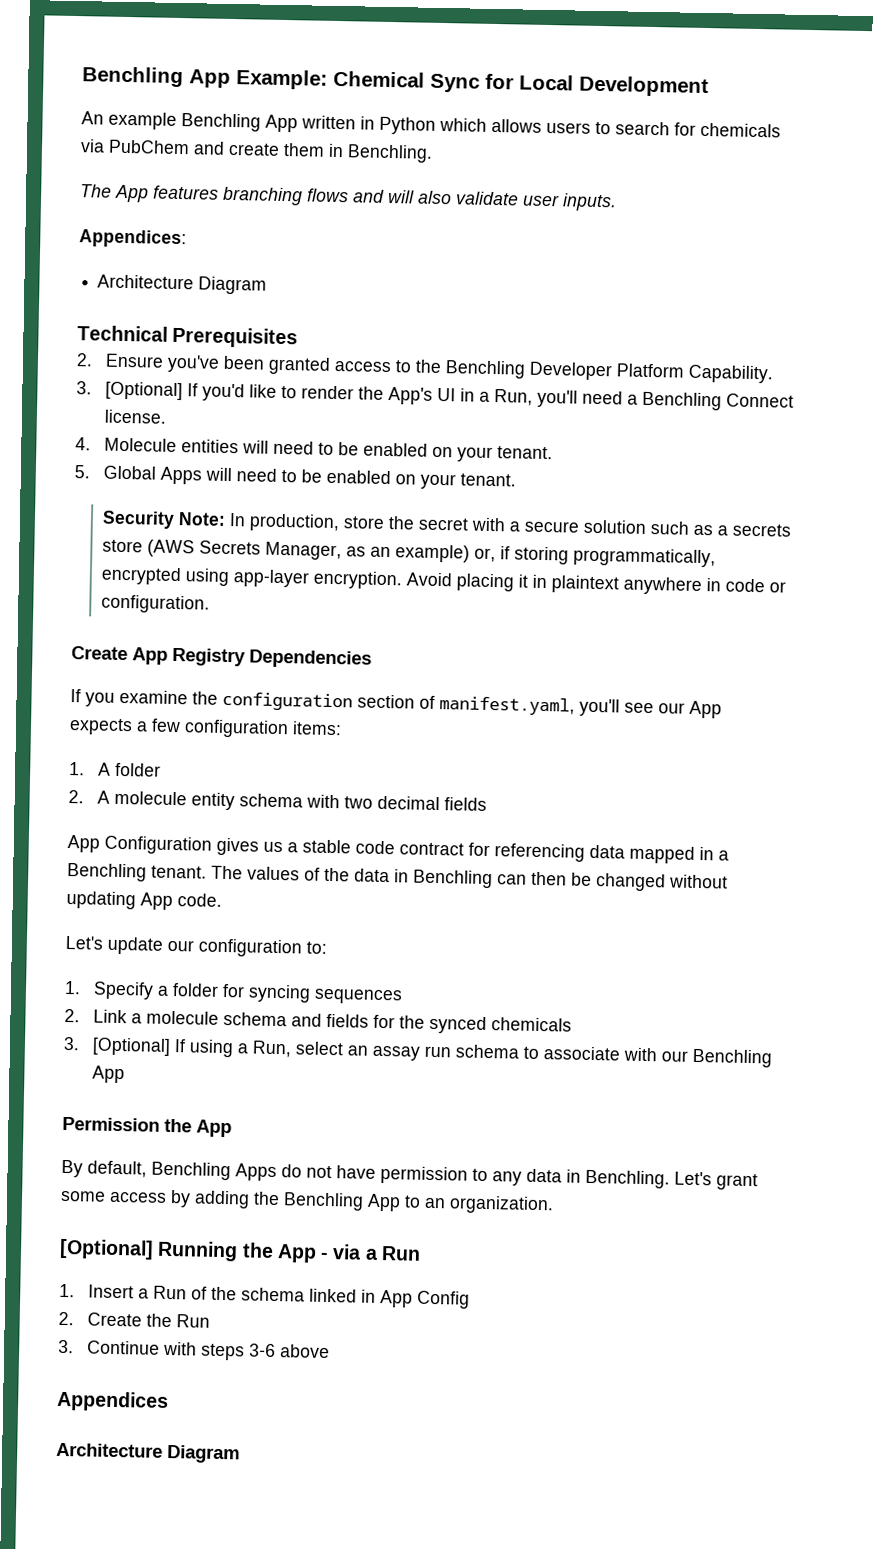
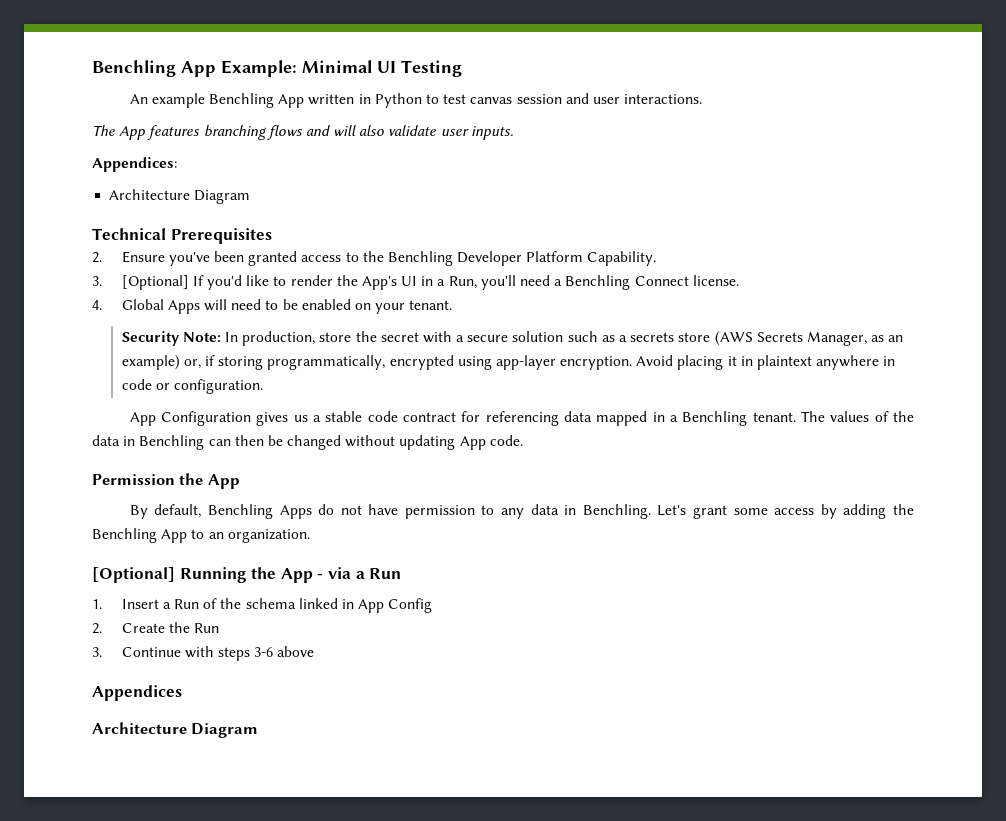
[333,70,709,98] Chemical Sync for Local Development -> [302,60,462,77] Minimal UI Testing
[439,117,781,138] [80,139,433,163] which allows users to search for chemicals via PubChem and create them in Benchling. -> [426,93,703,104] to test canvas session and user interactions.
[103,437,553,462] [74,465,90,479] Molecule entities will need to be enabled on your tenant. // 5. -> (102, 305) none
[71,646,372,669] [70,689,722,719] [69,718,342,739] [69,762,161,777] [68,790,487,811] // Create App Registry Dependencies // If you examine the configuration section of manifest.yaml, you'll see our App expects a few configuration items: // 1. A folder // 2. A molecule entity schema with two decimal fields -> (263, 386) none
[65,935,327,958] [64,980,403,1005] [64,1008,572,1034] [63,1036,772,1068] [91,1065,125,1084] // Let's update our configuration to: // 1. Specify a folder for syncing sequences // 2. Link a molecule schema and fields for the synced chemicals // 3. [Optional] If using a Run, select an assay run schema to associate with our Benchling App -> (523, 440) none

